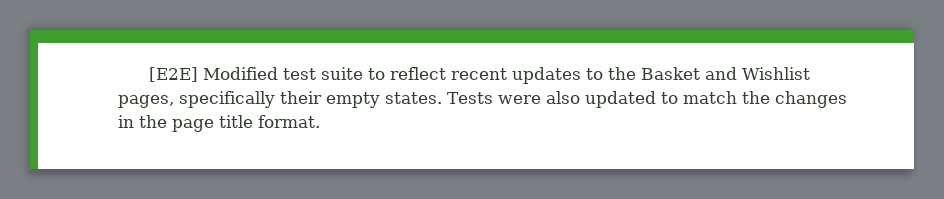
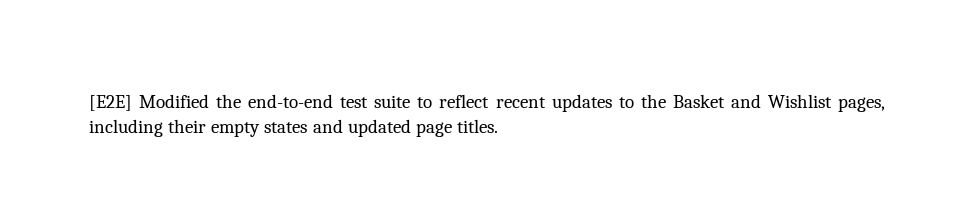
(278, 73) none -> [216,94,334,108] the end-to-end
[179,91,275,108] specifically -> [89,119,163,137] including
[385,91,847,108] [118,115,320,132] states. Tests were also updated to match the changes in the page title format. -> [264,119,498,137] states and updated page titles.

